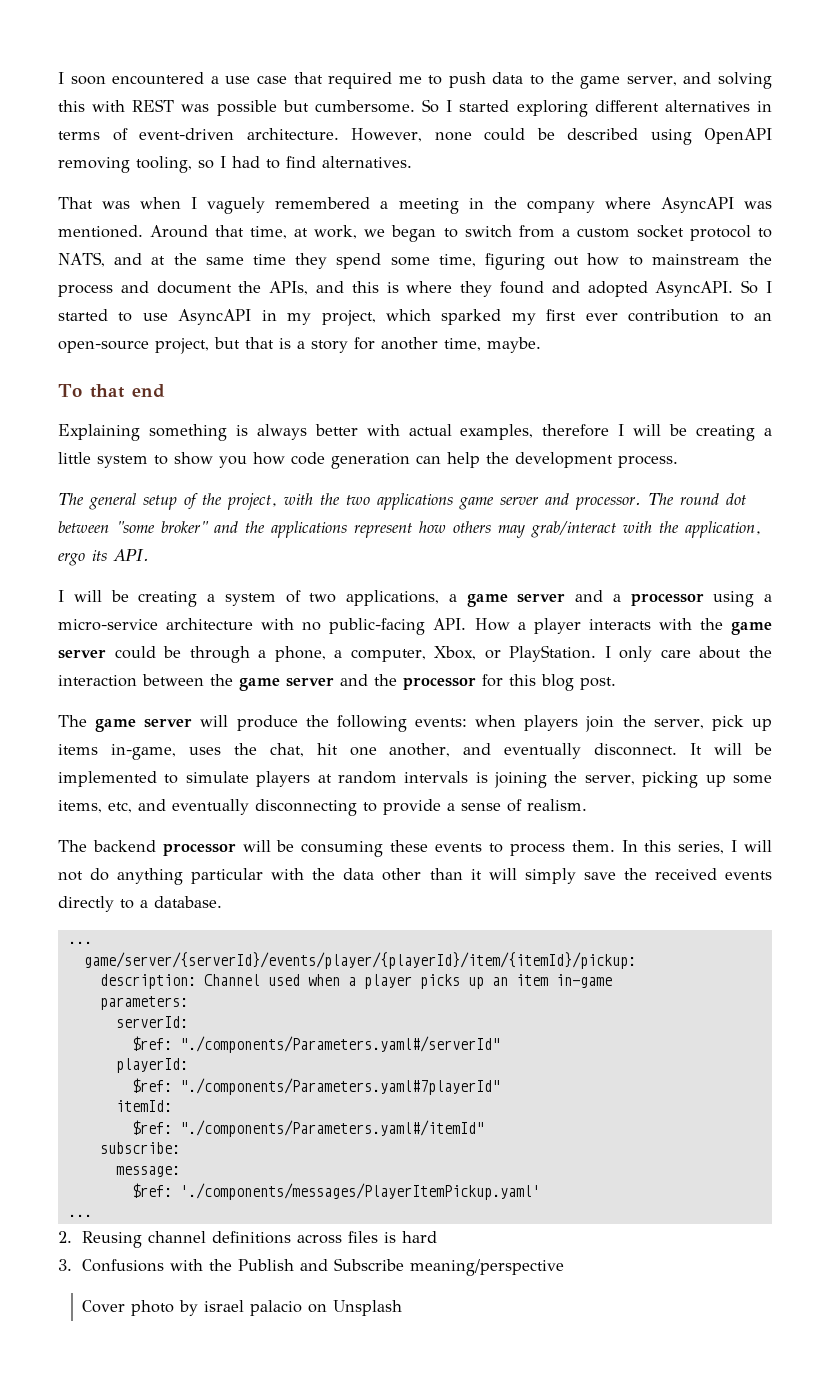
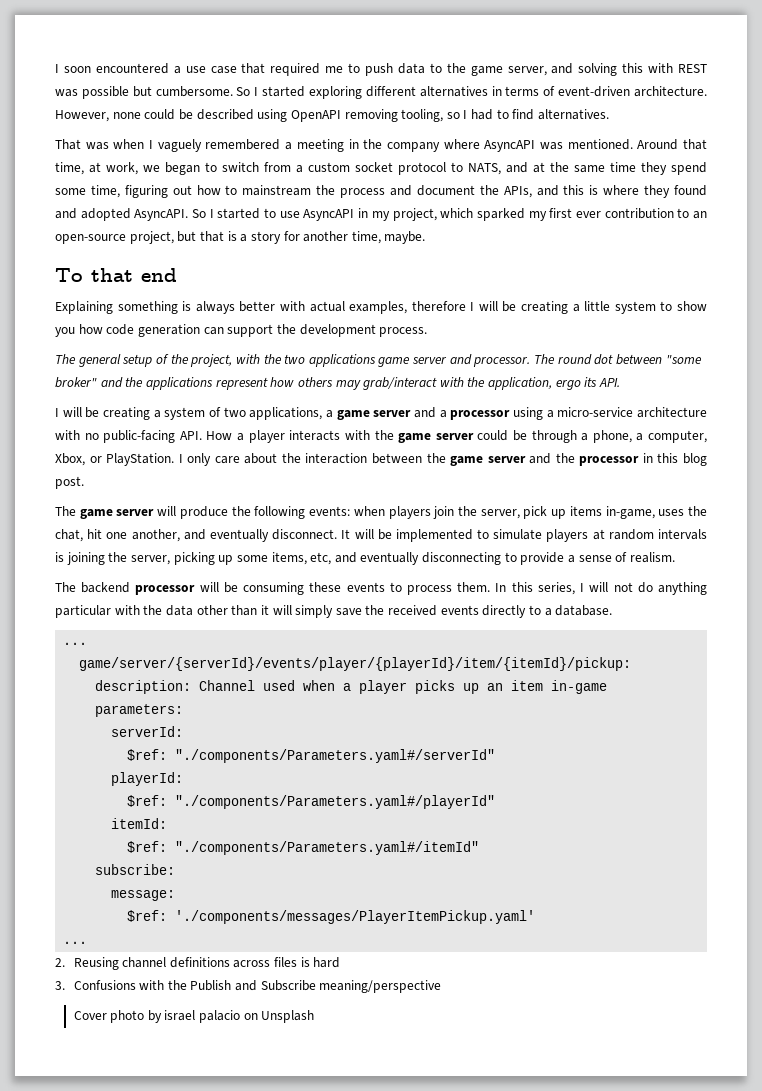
[447,452,480,468] help -> [227,324,274,337] support
[482,674,503,687] for -> [642,453,653,463] in
[179,1078,500,1095] "./components/Parameters.yaml#7playerId" -> [175,795,496,809] "./components/Parameters.yaml#/playerId"

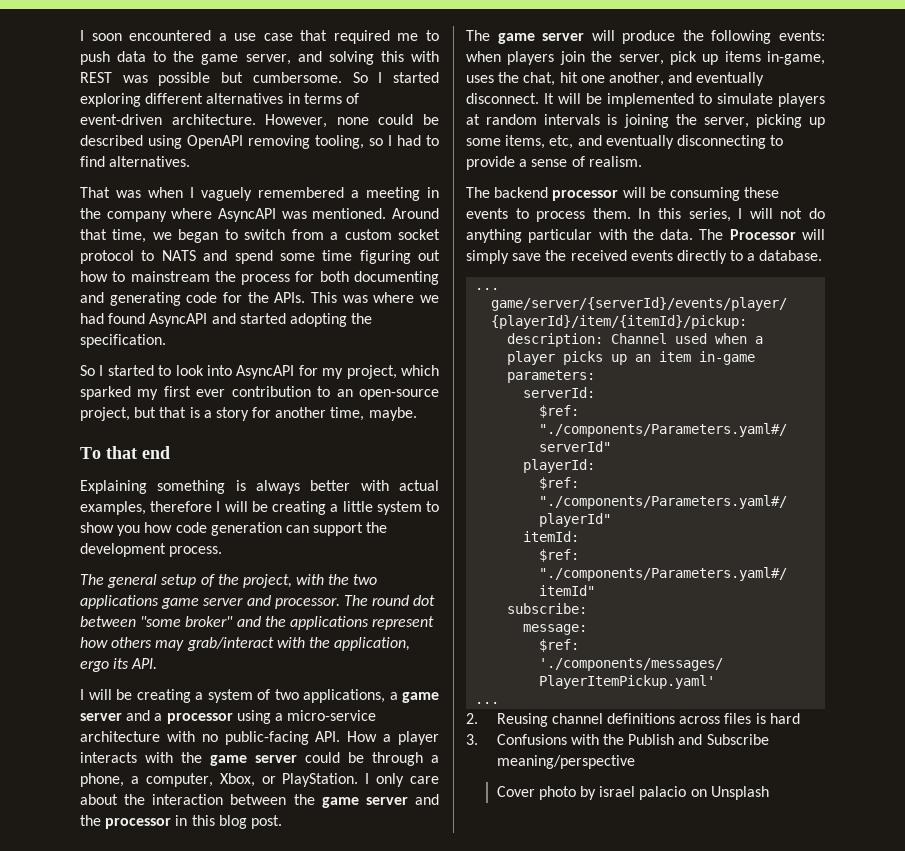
[89,162,138,175] at work, -> (147, 236) none
[468,162,667,175] NATS, and at the same time they -> [161,250,228,261] NATS and
[90,185,120,198] time, -> [322,250,353,261] time
[390,185,708,198] [55,208,369,221] and document the APIs, and this is where they found and adopted AsyncAPI. So I started to use AsyncAPI in -> [295,271,439,285] [80,292,439,306] [80,313,373,327] [80,334,166,348] [80,365,318,379] for both documenting and generating code for the APIs. This was where we had found AsyncAPI and started adopting the specification. // So I started to look into AsyncAPI for
[165,605,269,616] data other than it -> [660,229,796,240] data. The Processor

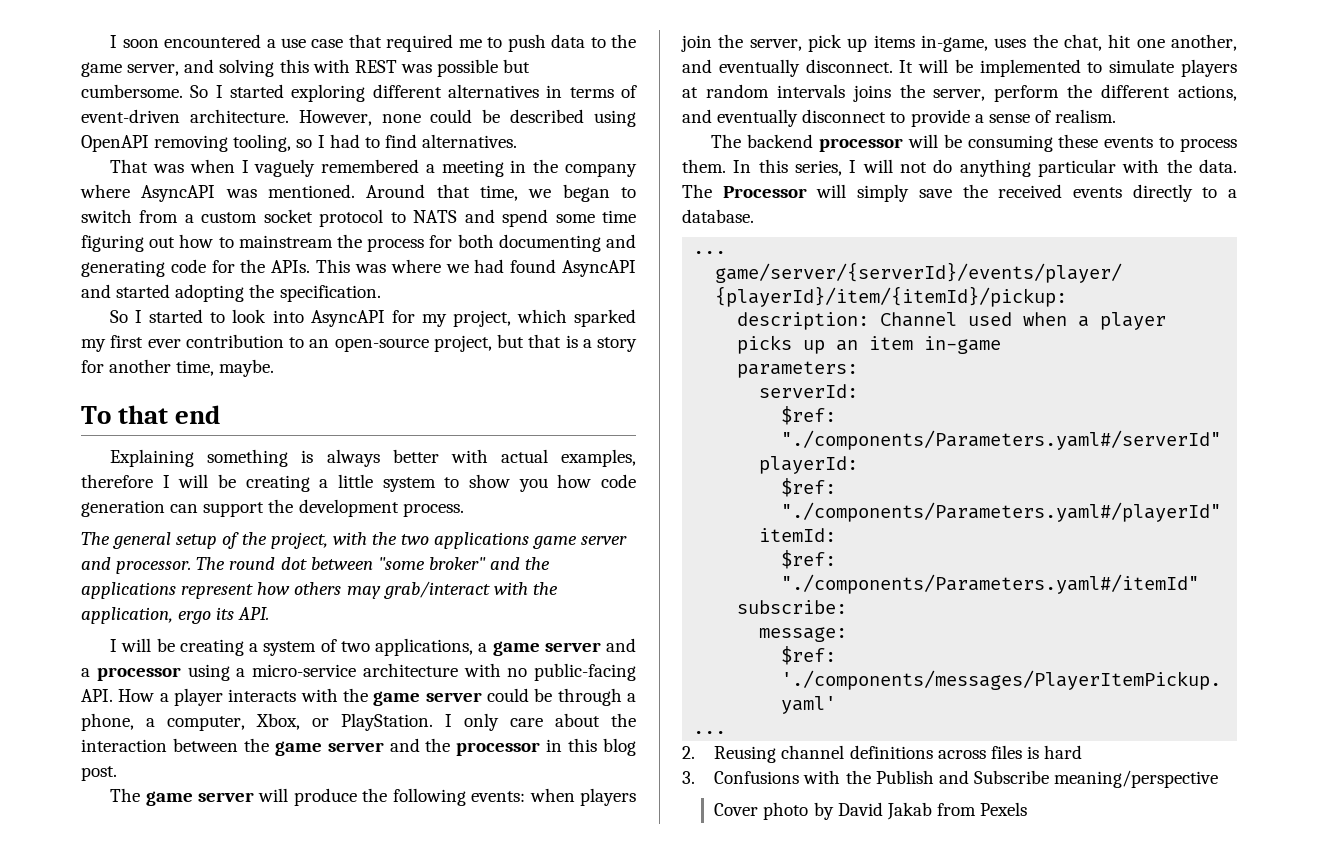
[607,114,825,128] [466,135,766,149] is joining the server, picking up some items, etc, and eventually disconnecting -> [852,84,1237,102] [682,109,887,127] joins the server, perform the different actions, and eventually disconnect
[599,786,769,800] israel palacio on Unsplash -> [837,802,1028,820] David Jakab from Pexels

